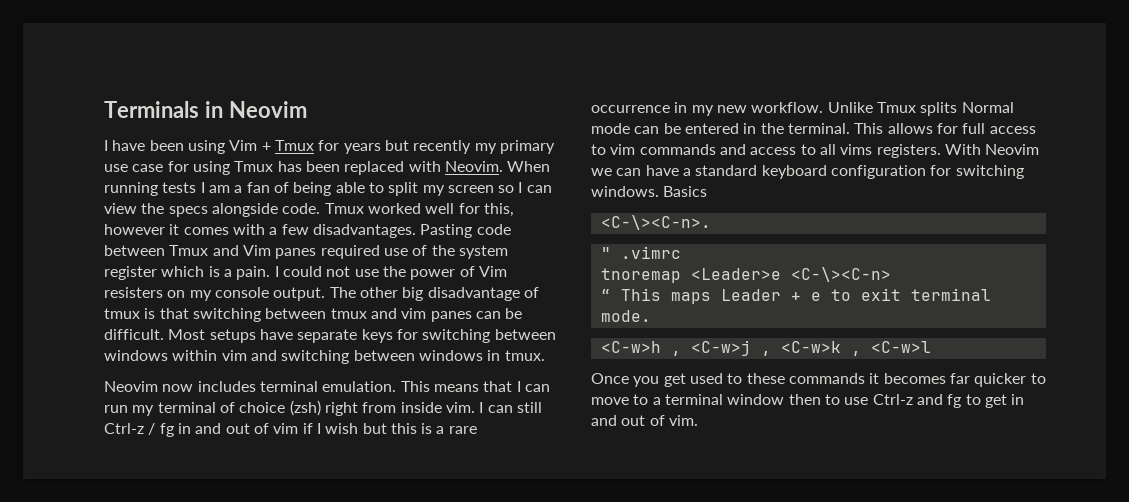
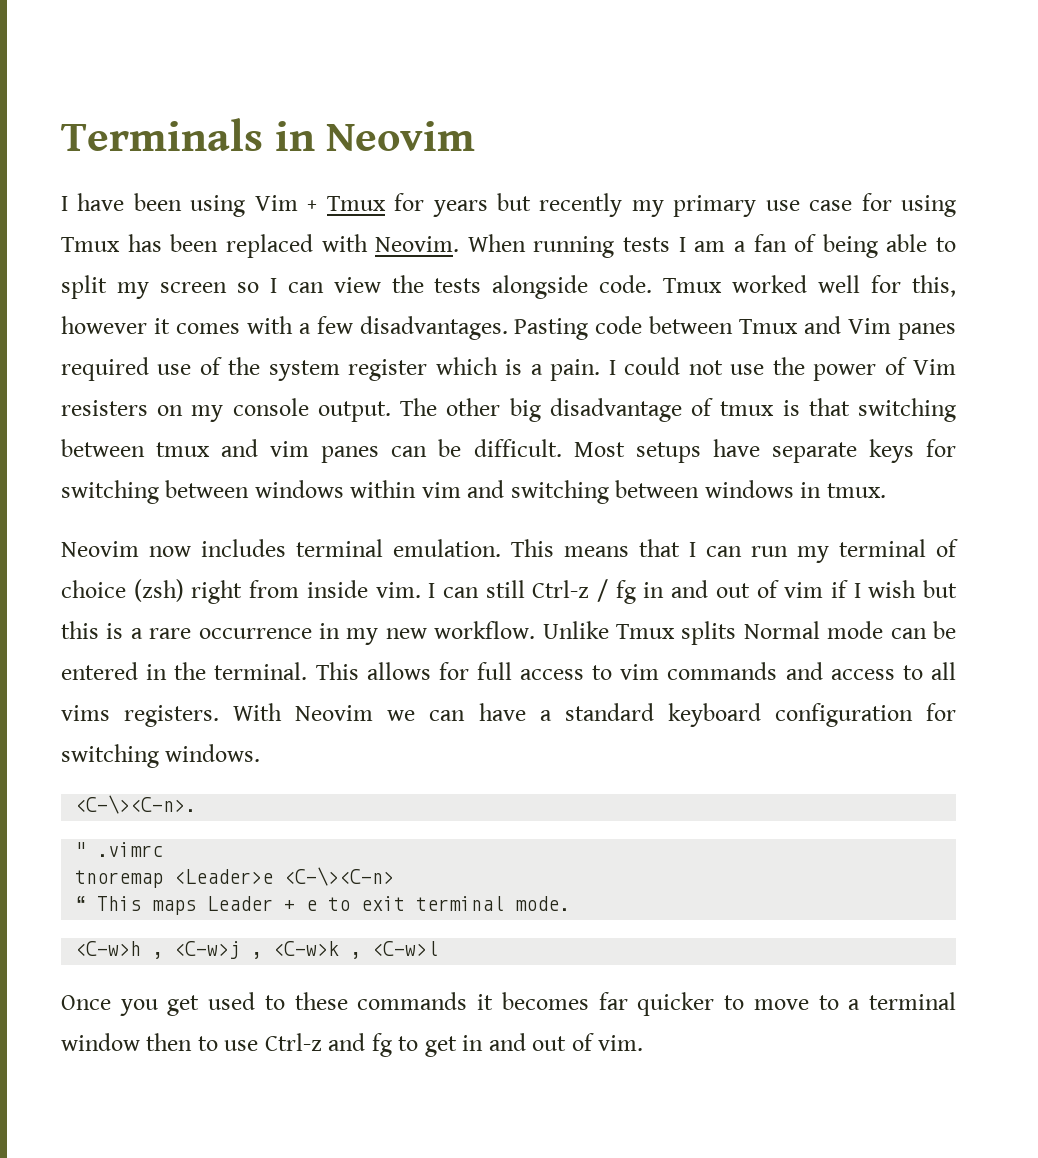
[168,206,208,217] specs -> [434,278,482,293] tests
[663,186,708,197] Basics -> (261, 753) none

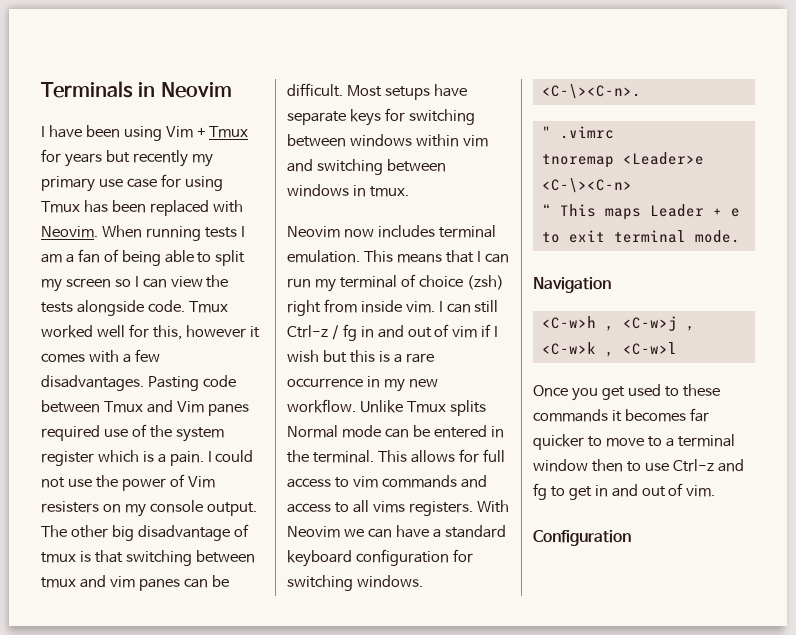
(571, 903) none -> [533,277,611,293] // Navigation
(644, 1043) none -> [533,530,631,546] // Configuration

